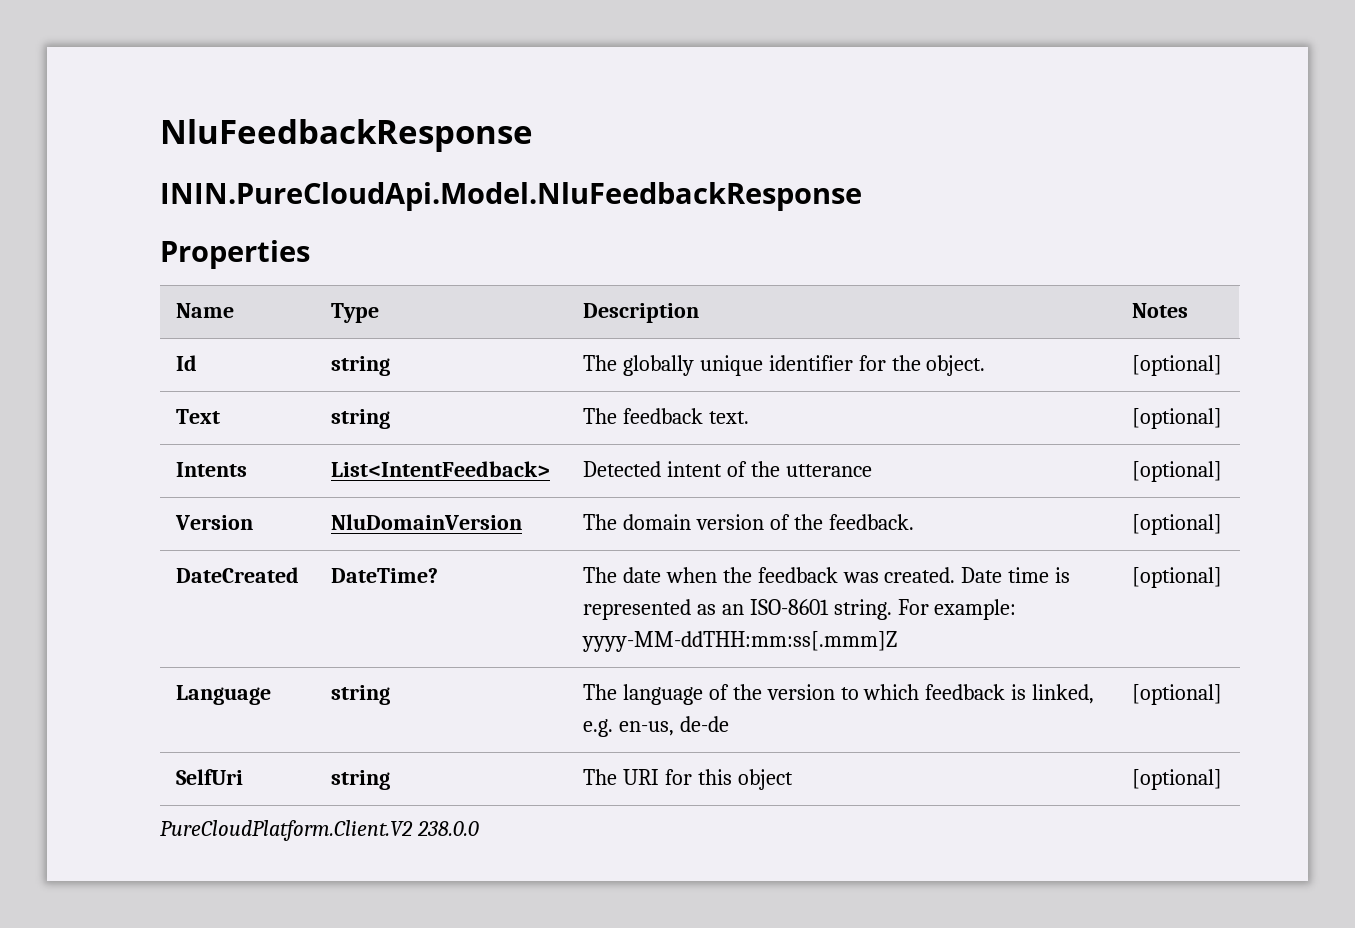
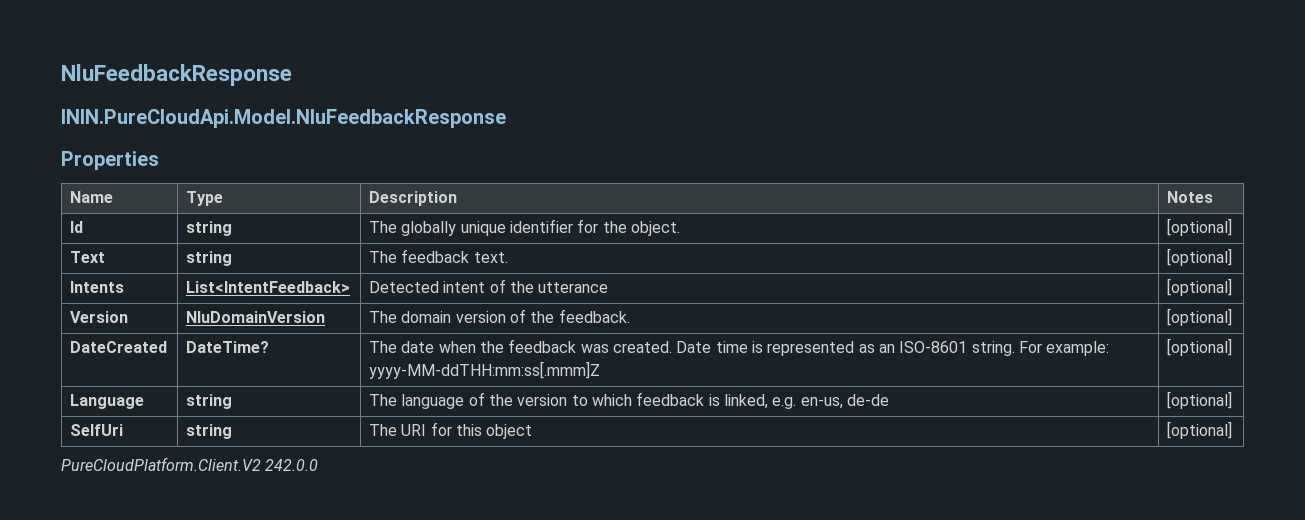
[416,821,479,836] 238.0.0 -> [265,459,319,471] 242.0.0

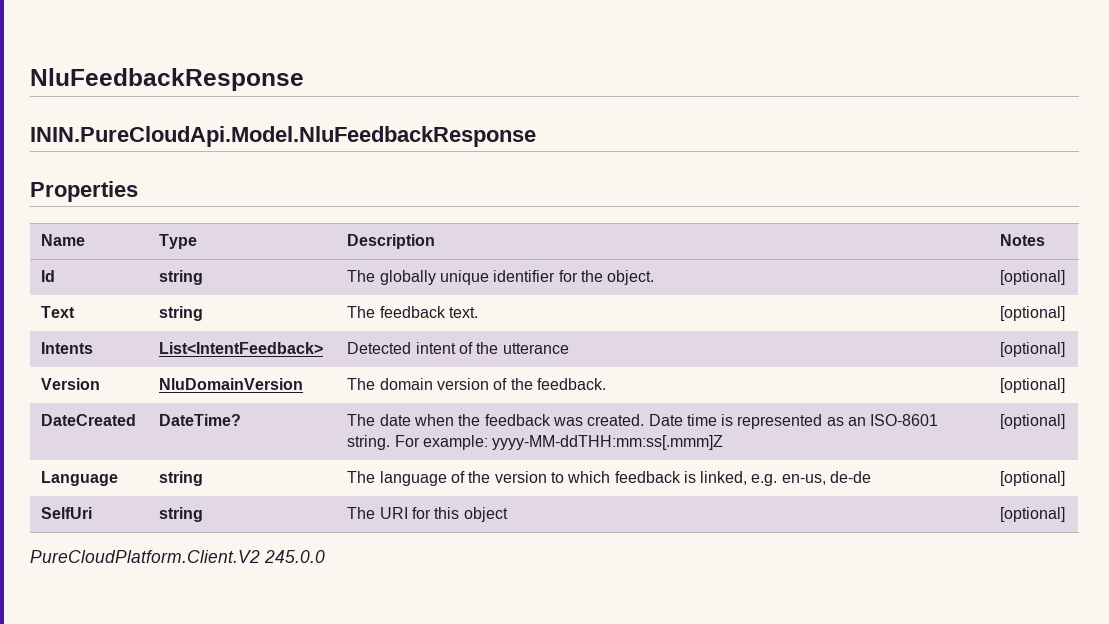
[265,459,319,471] 242.0.0 -> [264,550,325,563] 245.0.0

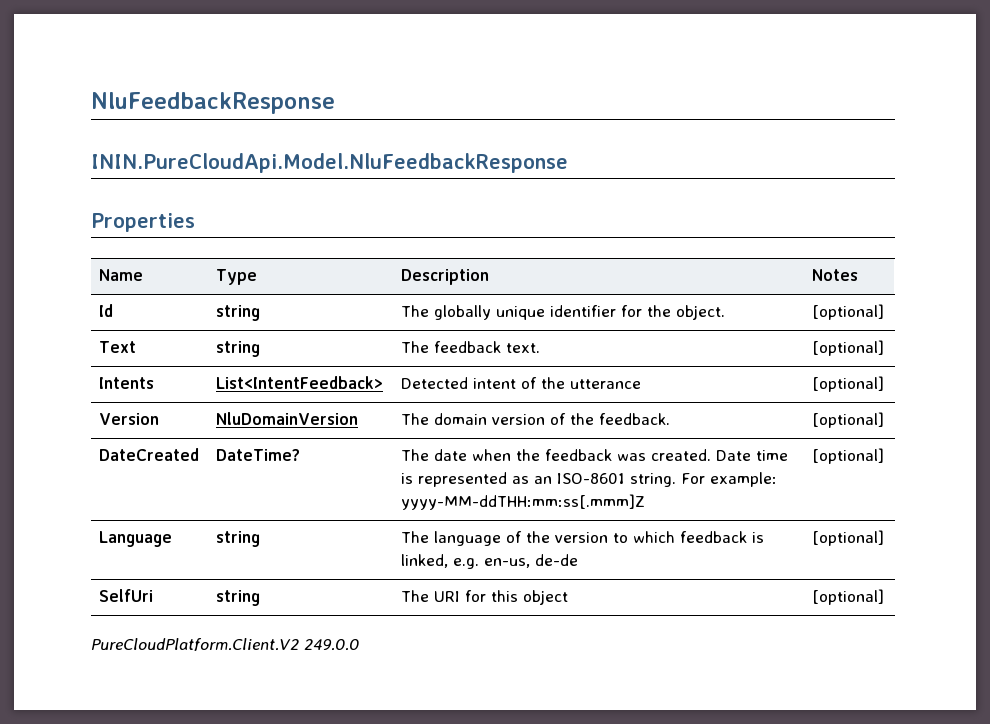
[264,550,325,563] 245.0.0 -> [304,639,359,651] 249.0.0

